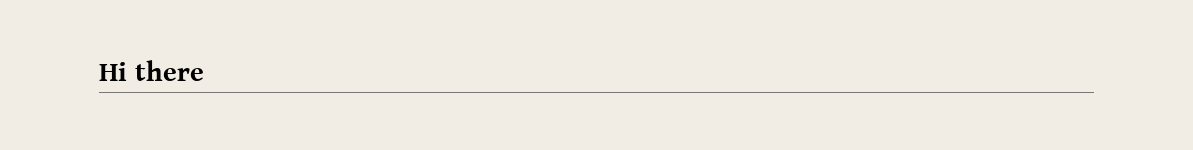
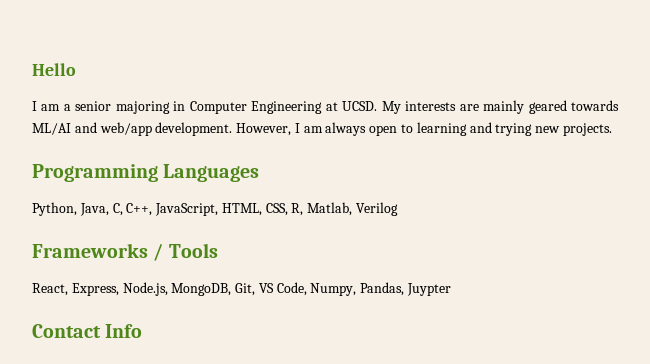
[99,60,204,81] Hi there -> [32,63,76,76] [32,100,619,114] [32,122,612,136] [32,164,260,182] [32,202,399,216] [32,243,218,261] [32,282,452,296] [32,324,143,338] Hello // I am a senior majoring in Computer Engineering at UCSD. My interests are mainly geared towards ML/AI and web/app development. However, I am always open to learning and trying new projects. // Programming Languages // Python, Java, C, C++, JavaScript, HTML, CSS, R, Matlab, Verilog // Frameworks / Tools // React, Express, Node.js, MongoDB, Git, VS Code, Numpy, Pandas, Juypter // Contact Info

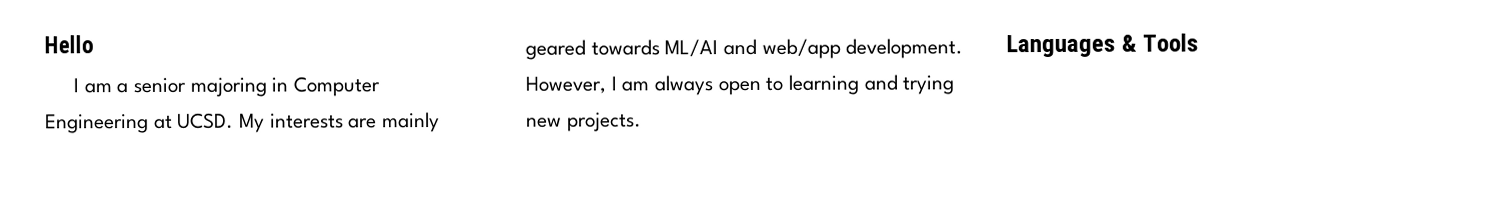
[32,164,158,182] Programming -> (642, 122) none
[32,202,399,216] [32,243,218,261] [32,282,452,296] [32,324,143,338] // Python, Java, C, C++, JavaScript, HTML, CSS, R, Matlab, Verilog // Frameworks / Tools // React, Express, Node.js, MongoDB, Git, VS Code, Numpy, Pandas, Juypter // Contact Info -> [1120,33,1199,52] & Tools

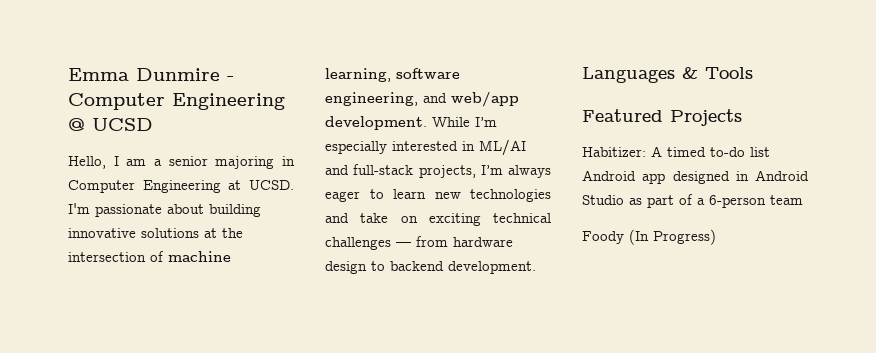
[44,35,94,54] Hello // -> [68,68,234,81] [68,93,285,110] [68,118,153,131] [68,156,106,169] Emma Dunmire - Computer Engineering @ UCSD // Hello,
[239,112,441,133] [525,38,964,60] [525,74,955,96] [526,112,642,132] [1006,33,1199,58] My interests are mainly geared towards ML/AI and web/app development. However, I am always open to learning and trying new projects. // Languages & Tools -> [68,203,261,217] [68,228,243,238] [68,251,231,262] [325,68,460,82] [325,92,519,107] [325,116,497,130] [325,139,526,156] [325,164,551,178] [325,189,551,202] [325,213,551,226] [325,236,513,250] [325,261,536,274] [582,67,753,83] [582,109,742,126] [582,146,770,157] [582,170,809,184] [582,194,803,208] [582,229,716,245] I'm passionate about building innovative solutions at the intersection of machine learning, software engineering, and web/app development. While I’m especially interested in ML/AI and full-stack projects, I’m always eager to learn new technologies and take on exciting technical challenges — from hardware design to backend development. // Languages & Tools // Featured Projects // Habitizer: A timed to-do list Android app designed in Android Studio as part of a 6-person team // Foody (In Progress)

